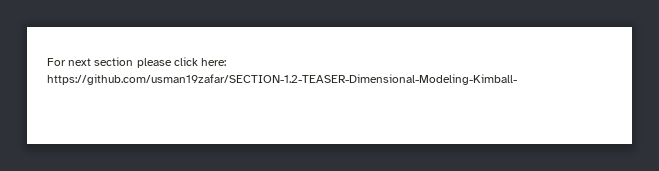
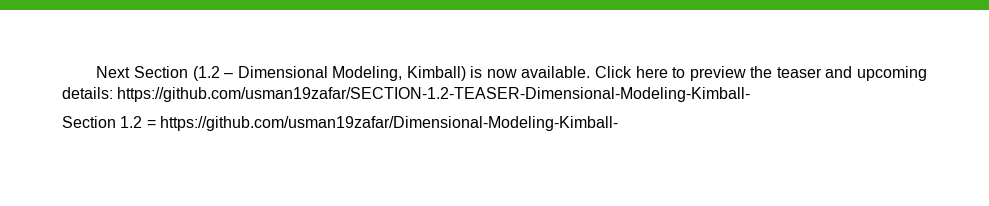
[47,57,227,68] [47,74,517,85] For next section please click here: https://github.com/usman19zafar/SECTION-1.2-TEASER-Dimensional-Modeling-Kimball- -> [96,66,928,81] [62,87,751,102] [62,116,618,131] Next Section (1.2 – Dimensional Modeling, Kimball) is now available. Click here to preview the teaser and upcoming details: https://github.com/usman19zafar/SECTION-1.2-TEASER-Dimensional-Modeling-Kimball- // Section 1.2 = https://github.com/usman19zafar/Dimensional-Modeling-Kimball-

